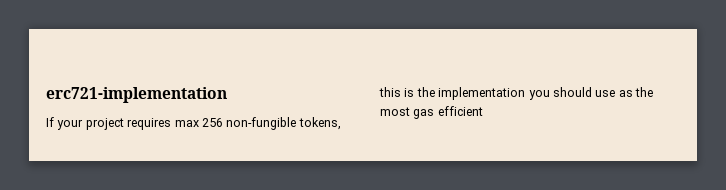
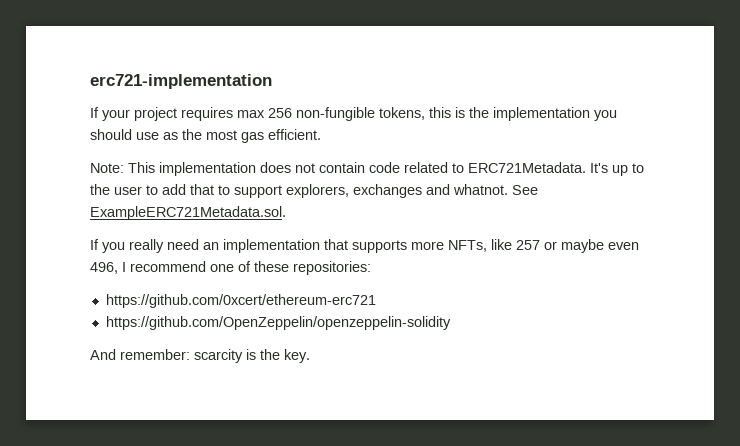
[437,106,483,116] efficient -> [268,129,321,140] [90,162,644,176] [90,184,538,198] [90,206,286,220] [90,239,639,253] [90,261,371,275] [105,294,376,308] [105,316,451,330] [90,349,310,363] efficient. // Note: This implementation does not contain code related to ERC721Metadata. It's up to the user to add that to support explorers, exchanges and whatnot. See ExampleERC721Metadata.sol. // If you really need an implementation that supports more NFTs, like 257 or maybe even 496, I recommend one of these repositories: // https://github.com/0xcert/ethereum-erc721 // https://github.com/OpenZeppelin/openzeppelin-solidity // And remember: scarcity is the key.

